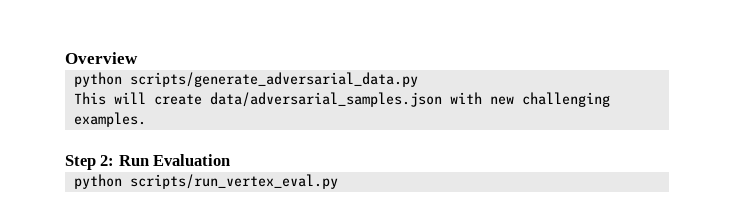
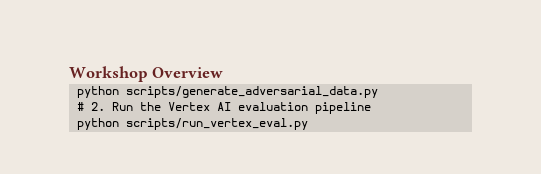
(65, 58) none -> [69,66,148,82] Workshop
[74,92,611,107] [74,112,147,127] [65,154,231,170] This will create data/adversarial_samples.json with new challenging examples. // Step 2: Run Evaluation -> [77,102,372,114] # 2. Run the Vertex AI evaluation pipeline

